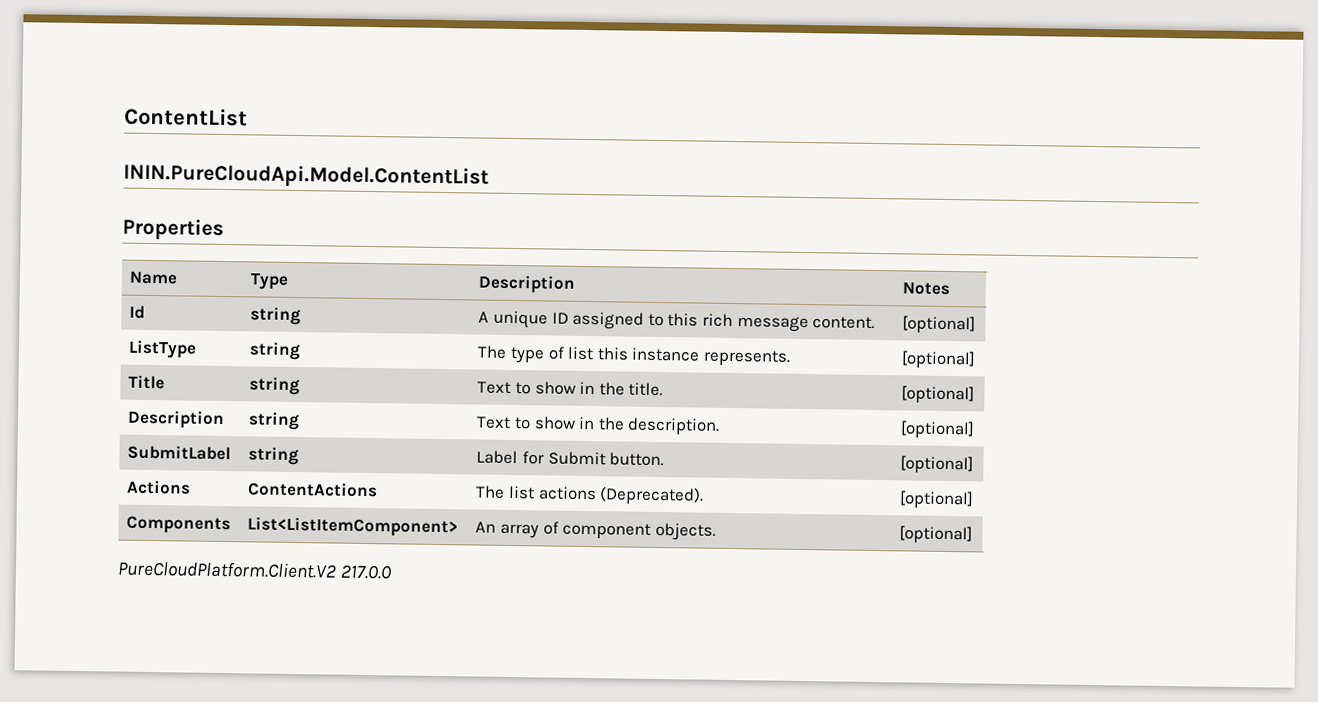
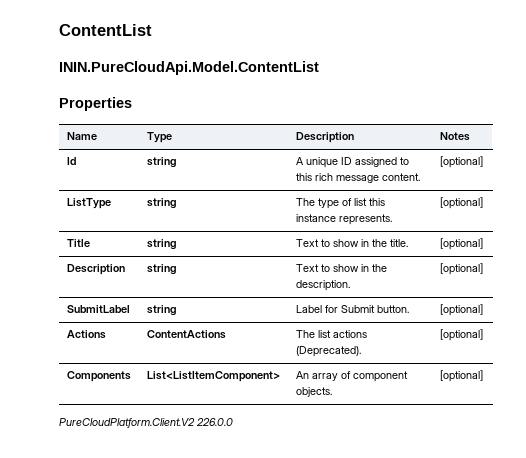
[340,564,394,580] 217.0.0 -> [196,418,233,426] 226.0.0

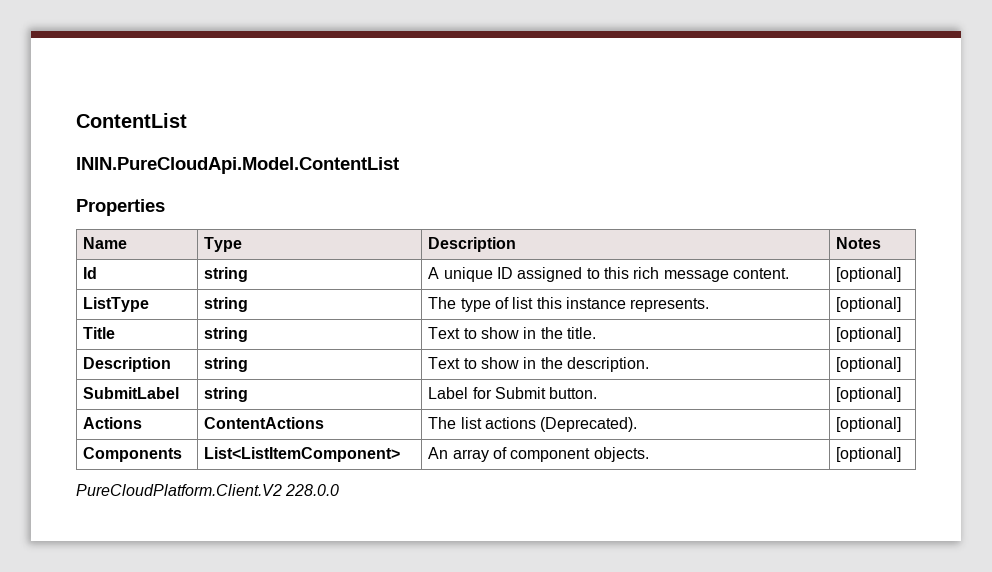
[196,418,233,426] 226.0.0 -> [285,484,340,496] 228.0.0

